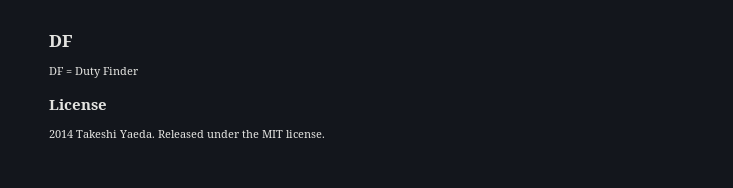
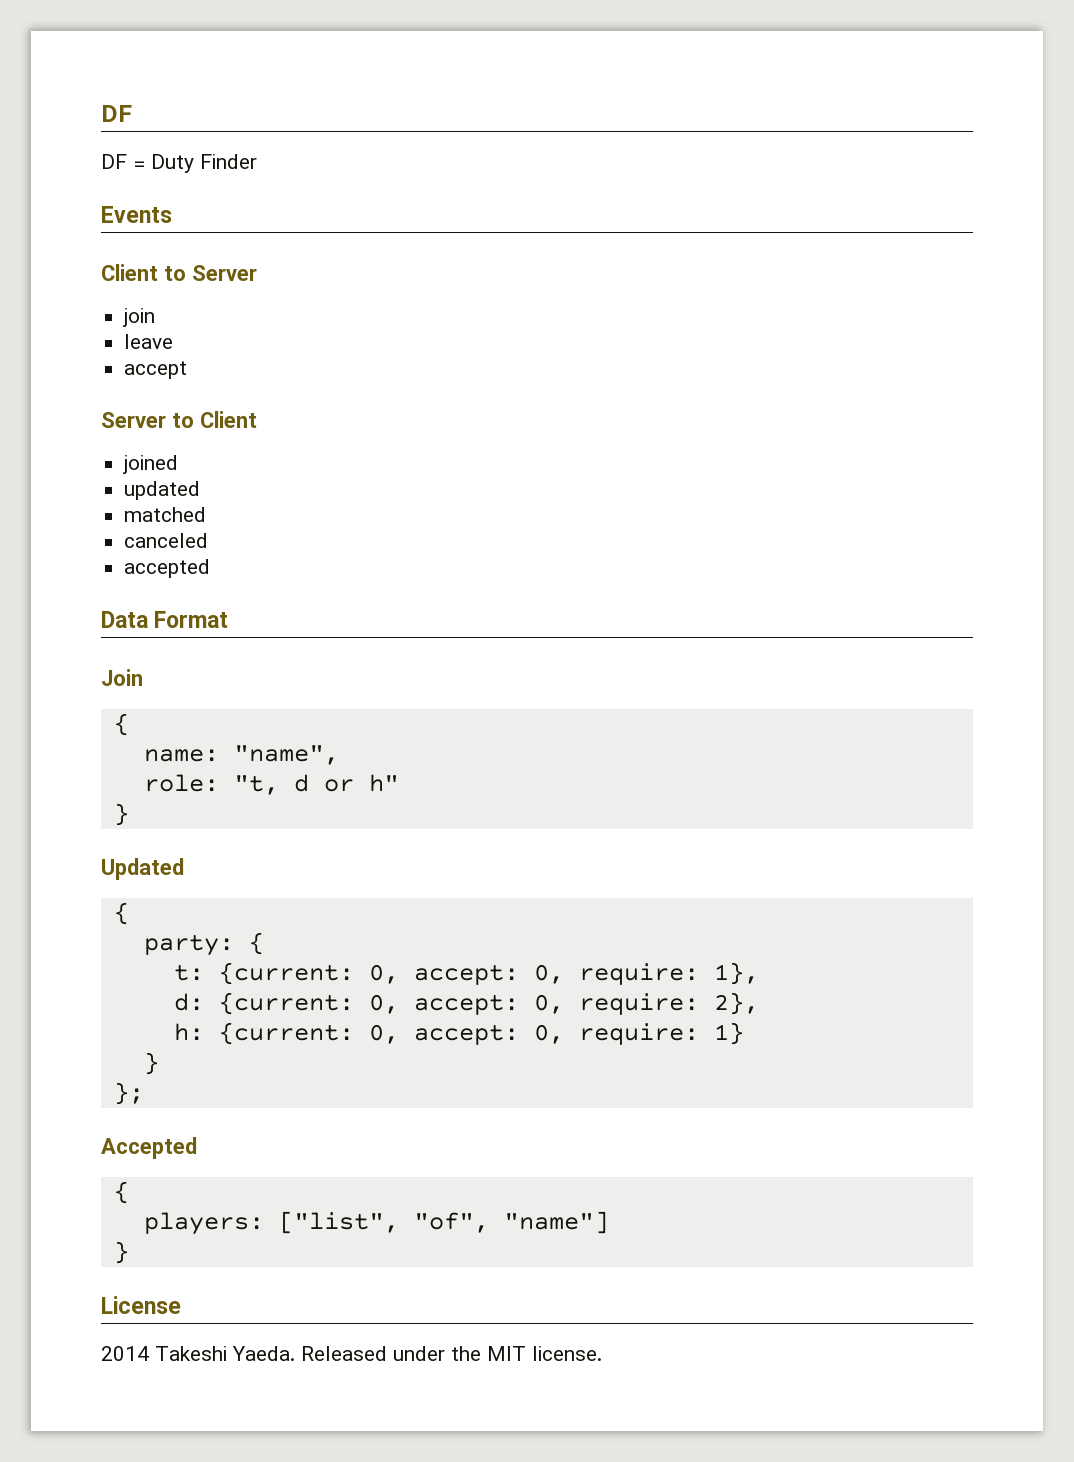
(139, 71) none -> [101,206,172,223] [101,264,257,281] [123,308,156,327] [124,334,174,349] [124,361,188,379] [101,411,257,428] [123,455,179,474] [124,481,201,500] [124,507,207,522] [124,533,209,548] [124,559,211,578] [101,611,229,628] [101,669,143,686] [113,713,129,736] [143,745,339,765] [143,774,399,795] [113,803,129,826] [101,858,184,880] [113,902,129,925] [143,932,264,956] [173,962,759,985] [173,992,759,1015] [173,1022,744,1045] [143,1052,159,1075] [113,1082,144,1105] [101,1137,197,1159] [113,1181,129,1204] [143,1211,609,1235] [113,1241,129,1264] // Events // Client to Server // join // leave // accept // Server to Client // joined // updated // matched // canceled // accepted // Data Format // Join // { // name: "name", // role: "t, d or h" // } // Updated // { // party: { // t: {current: 0, accept: 0, require: 1}, // d: {current: 0, accept: 0, require: 2}, // h: {current: 0, accept: 0, require: 1} // } // }; // Accepted // { // players: ["list", "of", "name"] // }

